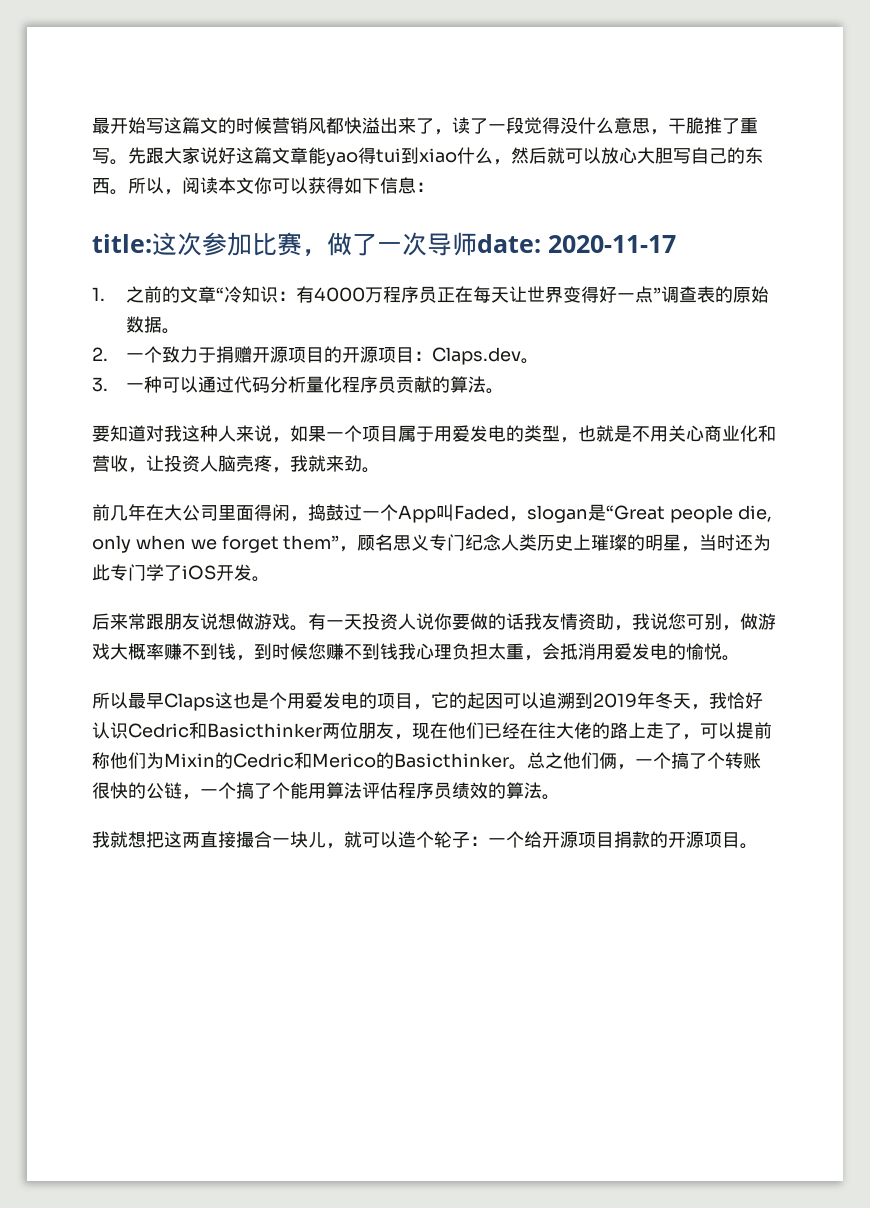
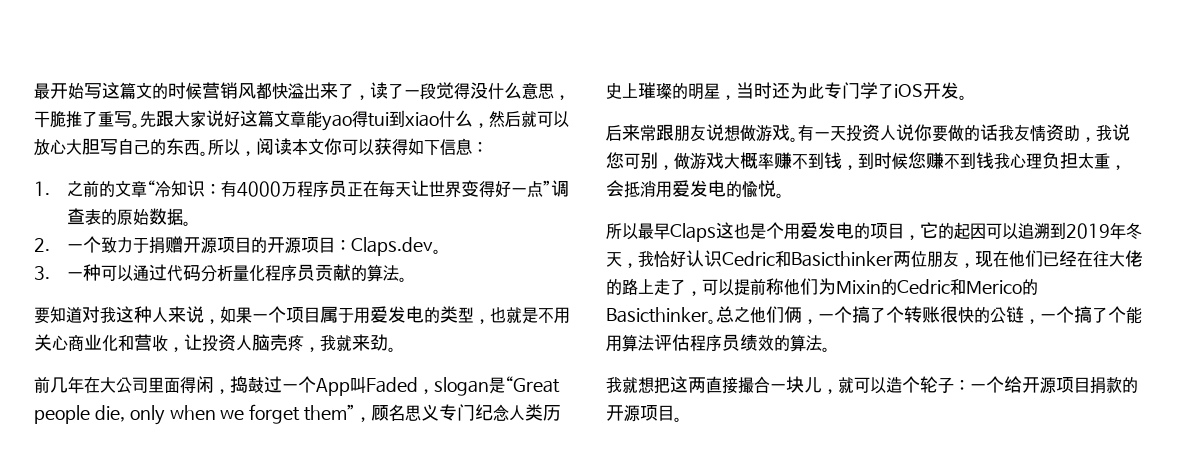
[92,232,676,257] // title:这次参加比赛，做了一次导师date: 2020-11-17 -> (488, 147) none

